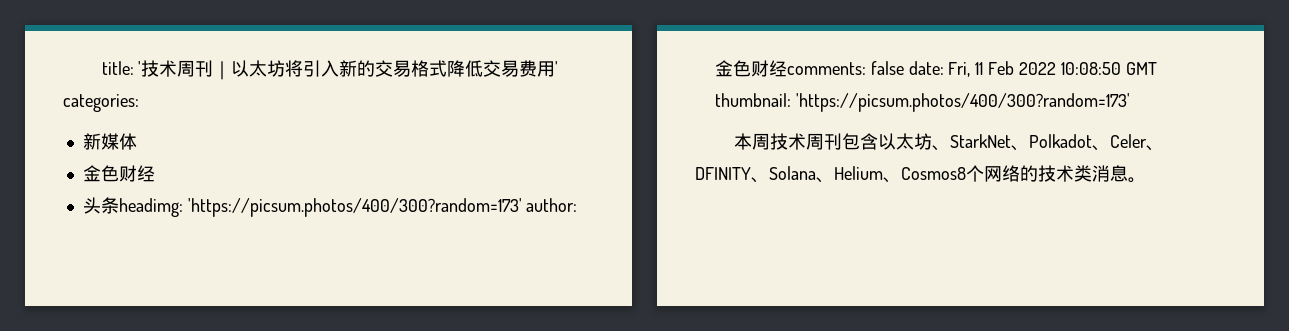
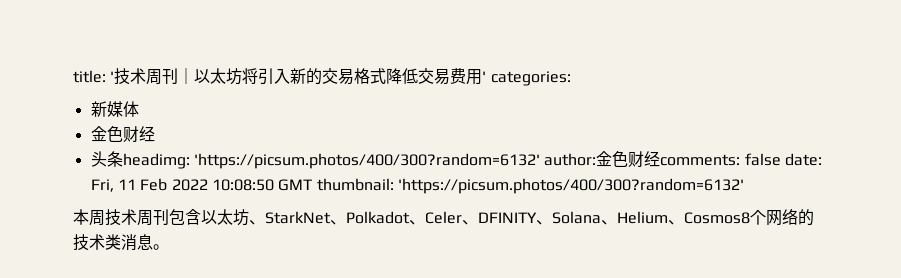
[187,198,522,217] 'https://picsum.photos/400/300?random=173' -> [193,153,540,169] 'https://picsum.photos/400/300?random=6132'
[795,93,1130,112] 'https://picsum.photos/400/300?random=173' -> [397,178,744,194] 'https://picsum.photos/400/300?random=6132'

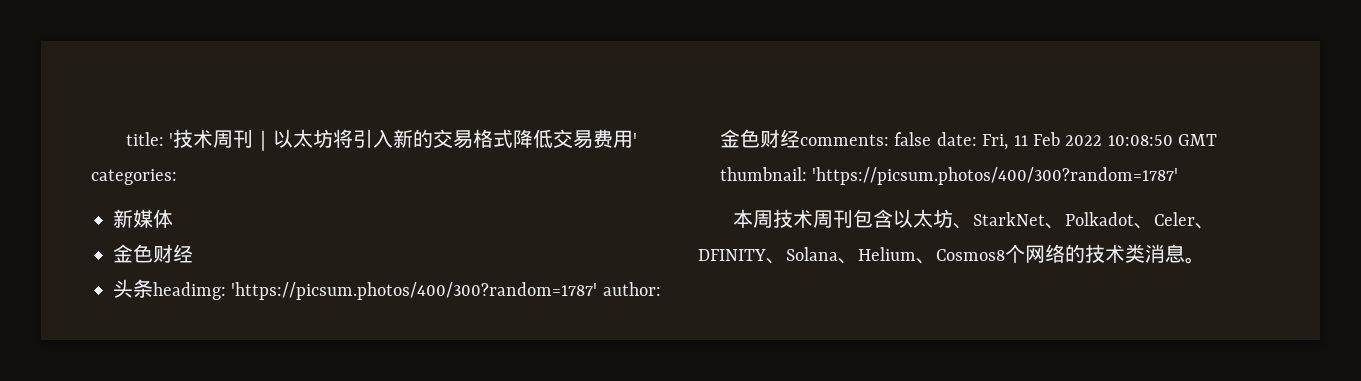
[193,153,540,169] 'https://picsum.photos/400/300?random=6132' -> [231,282,598,300] 'https://picsum.photos/400/300?random=1787'
[397,178,744,194] 'https://picsum.photos/400/300?random=6132' -> [812,167,1179,185] 'https://picsum.photos/400/300?random=1787'

